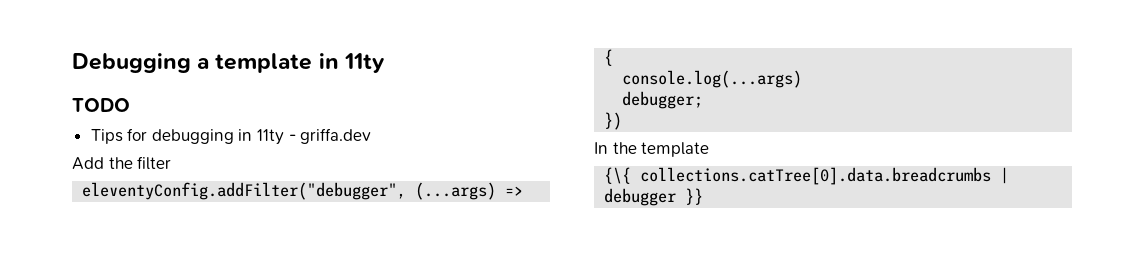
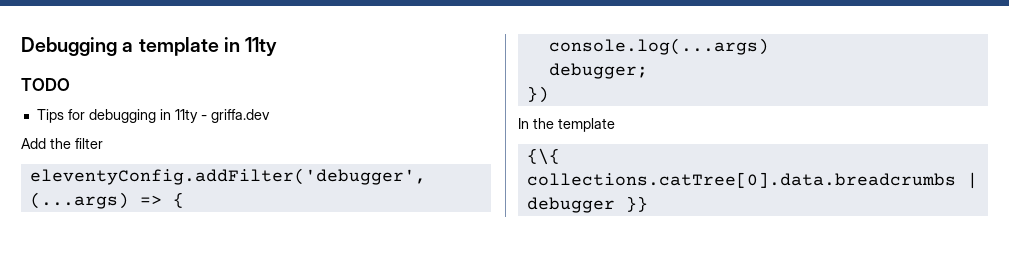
[82,182,407,200] eleventyConfig.addFilter("debugger", -> [29,168,426,185] eleventyConfig.addFilter('debugger',

